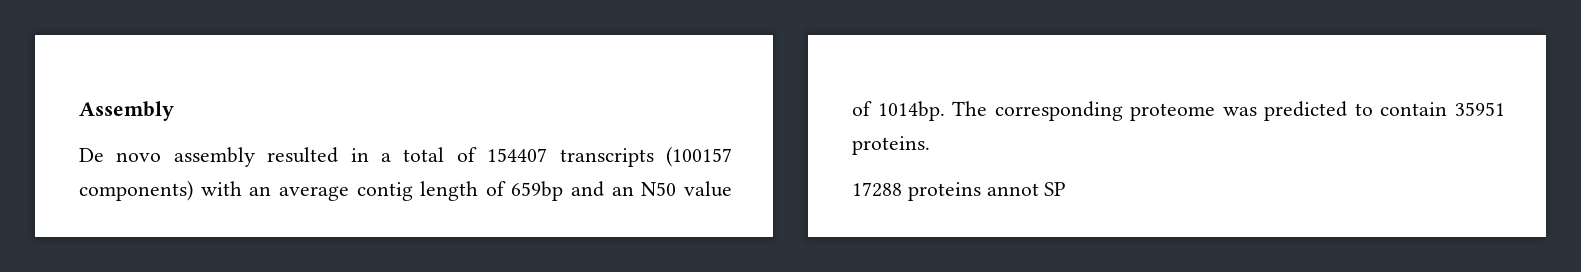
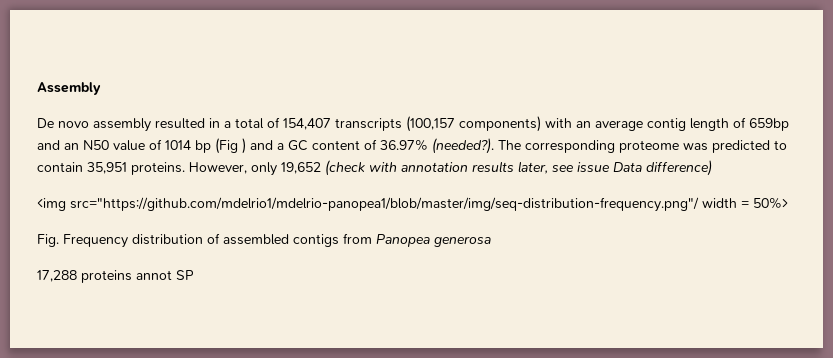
[487,146,732,167] 154407 transcripts (100157 -> [283,116,455,132] 154,407 transcripts (100,157
[877,101,945,121] 1014bp. -> [165,138,494,154] 1014 bp (Fig ) and a GC content of 36.97% (needed?).
[1455,102,1505,116] 35951 -> [87,162,127,174] 35,951
[852,182,902,197] // 17288 -> [189,160,712,176] [37,197,788,212] [37,233,491,248] [37,270,77,282] However, only 19,652 (check with annotation results later, see issue Data difference) // <img src="https://github.com/mdelrio1/mdelrio-panopea1/blob/master/img/seq-distribution-frequency.png"/ width = 50%> // Fig. Frequency distribution of assembled contigs from Panopea generosa // 17,288

